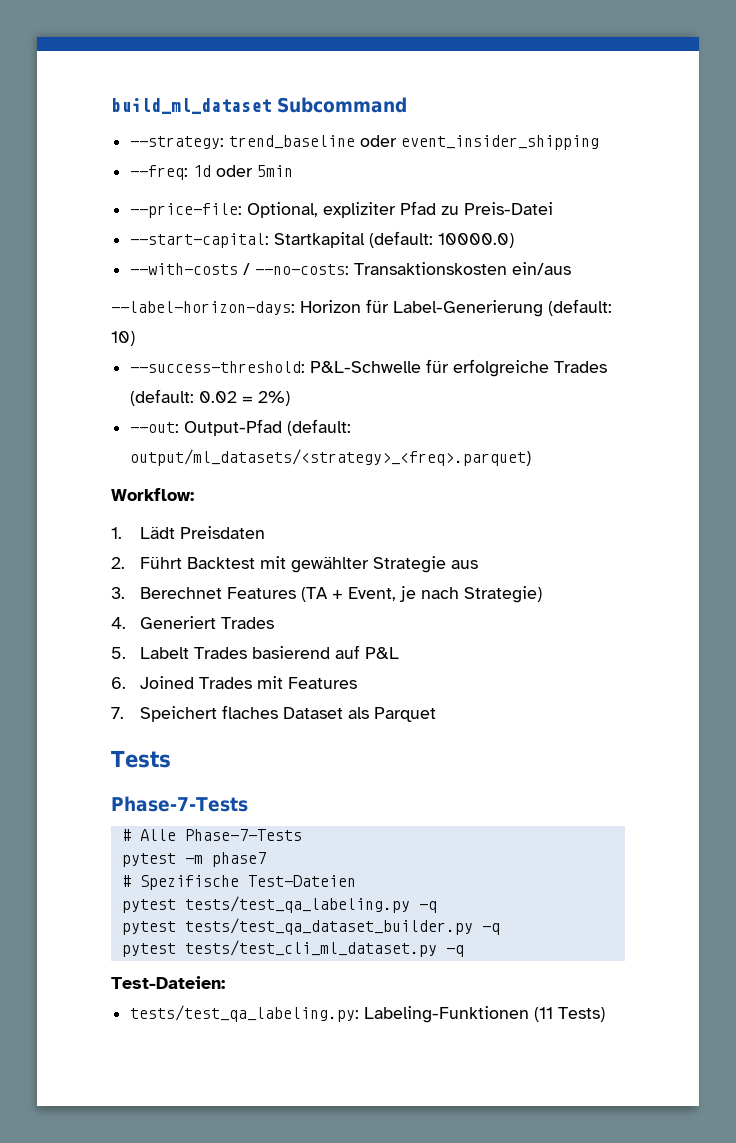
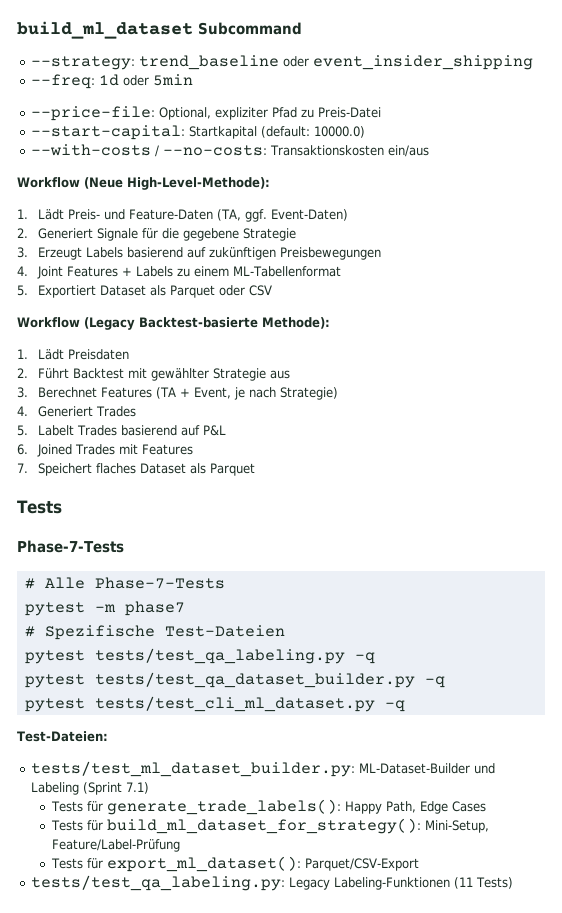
[111,299,612,317] [111,331,135,346] [130,359,608,377] [130,389,291,406] [130,419,352,436] [130,449,532,466] [111,488,194,501] --label-horizon-days: Horizon für Label-Generierung (default: 10) // --success-threshold: P&L-Schwelle für erfolgreiche Trades (default: 0.02 = 2%) // --out: Output-Pfad (default: output/ml_datasets/<strategy>_<freq>.parquet) // Workflow: -> [17,177,270,190] [17,209,348,222] [17,228,296,241] [17,247,381,260] [17,266,341,279] [17,285,272,298] [17,317,330,330] Workflow (Neue High-Level-Methode): // 1. Lädt Preis- und Feature-Daten (TA, ggf. Event-Daten) // 2. Generiert Signale für die gegebene Strategie // 3. Erzeugt Labels basierend auf zukünftigen Preisbewegungen // 4. Joint Features + Labels zu einem ML-Tabellenformat // 5. Exportiert Dataset als Parquet oder CSV // Workflow (Legacy Backtest-basierte Methode):
(225, 982) none -> [31,761,496,777] [31,782,150,795] [51,799,487,815] [51,818,490,834] [52,839,181,852] [51,856,420,872] // tests/test_ml_dataset_builder.py: ML-Dataset-Builder und Labeling (Sprint 7.1) // Tests für generate_trade_labels(): Happy Path, Edge Cases // Tests für build_ml_dataset_for_strategy(): Mini-Setup, Feature/Label-Prüfung // Tests für export_ml_dataset(): Parquet/CSV-Export
(360, 1013) none -> [289,877,331,890] Legacy

